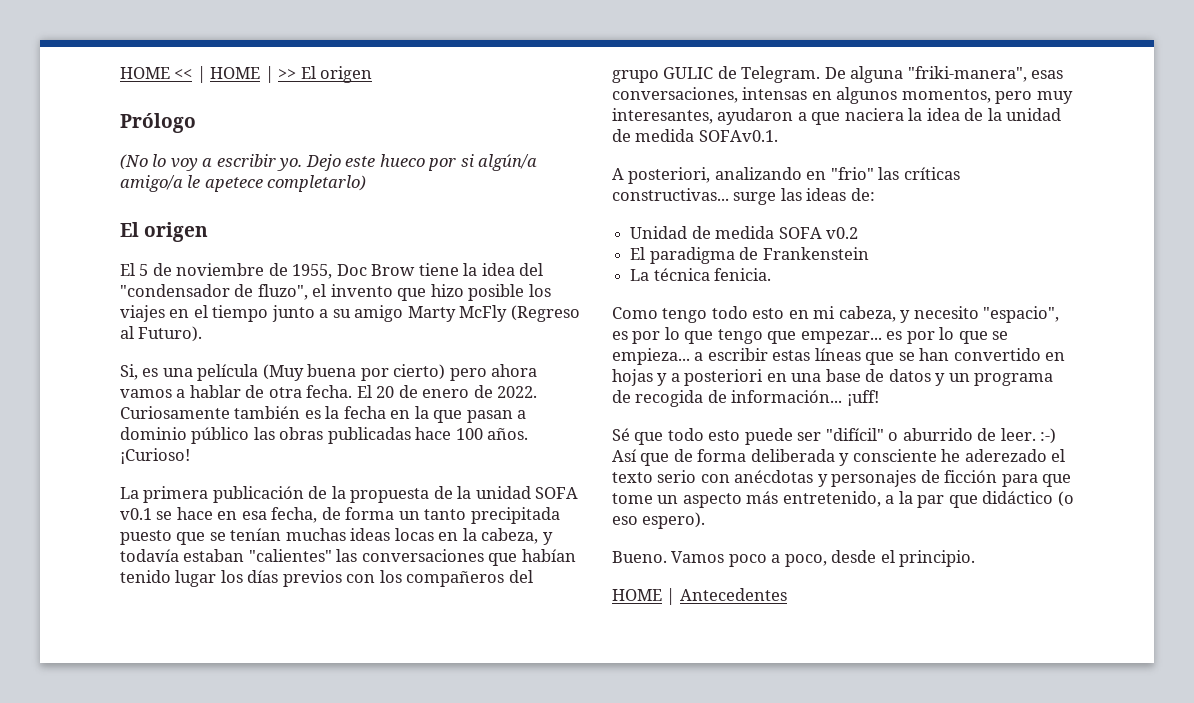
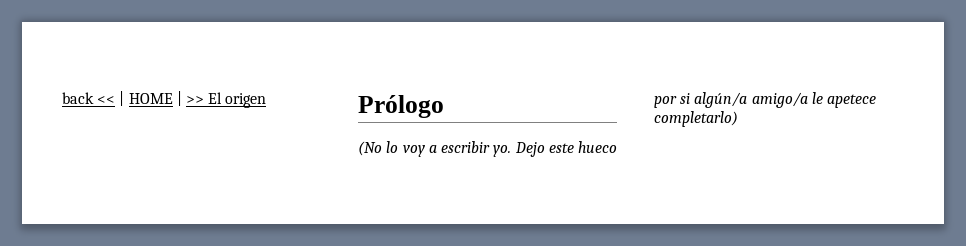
[120,67,170,79] HOME -> [62,92,94,104] back
[120,222,209,242] [120,263,544,279] [120,284,551,301] [120,305,580,322] [120,326,203,342] [120,364,538,381] [120,385,538,398] [120,406,527,423] [120,427,529,444] [120,448,190,464] [120,486,579,503] [120,507,560,524] [120,528,553,545] [120,549,576,566] [120,570,533,587] [612,66,1064,83] [612,87,1073,104] [612,108,1062,125] [612,129,778,142] [612,167,960,184] [612,188,875,205] [630,226,858,239] [630,247,869,264] [630,268,772,281] [612,306,1060,323] [612,327,1009,344] [612,348,1066,365] [612,369,1054,386] [612,390,879,407] [612,428,1057,445] [612,449,1066,466] [612,470,1072,487] [612,491,1074,508] [612,512,706,529] [612,550,976,567] [612,588,787,605] // El origen // El 5 de noviembre de 1955, Doc Brow tiene la idea del "condensador de fluzo", el invento que hizo posible los viajes en el tiempo junto a su amigo Marty McFly (Regreso al Futuro). // Si, es una película (Muy buena por cierto) pero ahora vamos a hablar de otra fecha. El 20 de enero de 2022. Curiosamente también es la fecha en la que pasan a dominio público las obras publicadas hace 100 años. ¡Curioso! // La primera publicación de la propuesta de la unidad SOFA v0.1 se hace en esa fecha, de forma un tanto precipitada puesto que se tenían muchas ideas locas en la cabeza, y todavía estaban "calientes" las conversaciones que habían tenido lugar los días previos con los compañeros del grupo GULIC de Telegram. De alguna "friki-manera", esas conversaciones, intensas en algunos momentos, pero muy interesantes, ayudaron a que naciera la idea de la unidad de medida SOFAv0.1. // A posteriori, analizando en "frio" las críticas constructivas... surge las ideas de: // Unidad de medida SOFA v0.2 // El paradigma de Frankenstein // La técnica fenicia. // Como tengo todo esto en mi cabeza, y necesito "espacio", es por lo que tengo que empezar... es por lo que se empieza... a escribir estas líneas que se han convertido en hojas y a posteriori en una base de datos y un programa de recogida de información... ¡uff! // Sé que todo esto puede ser "difícil" o aburrido de leer. :-) Así que de forma deliberada y consciente he aderezado el texto serio con anécdotas y personajes de ficción para que tome un aspecto más entretenido, a la par que didáctico (o eso espero). // Bueno. Vamos poco a poco, desde el principio. // HOME | Antecedentes -> (738, 119) none

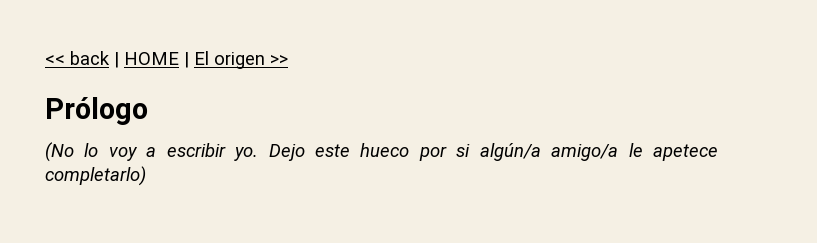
[62,92,116,104] back << -> [45,51,110,65] << back
[185,96,204,104] >> -> (189, 60) none
(267, 100) none -> [270,55,288,65] >>

